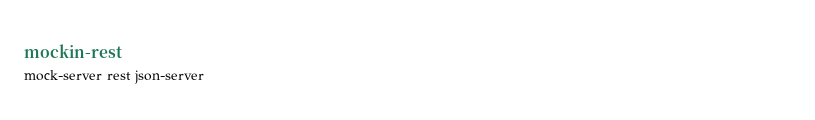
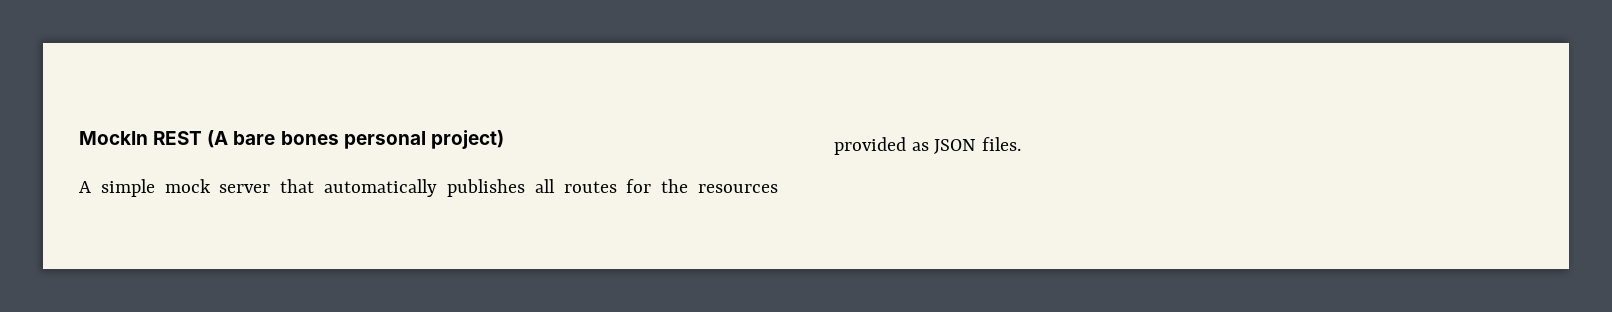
[24,44,123,58] [24,70,204,84] mockin-rest // mock-server rest json-server -> [79,130,504,149] [79,179,779,197] [834,137,1022,155] MockIn REST (A bare bones personal project) // A simple mock server that automatically publishes all routes for the resources provided as JSON files.

